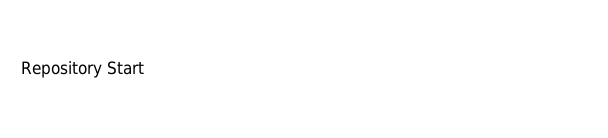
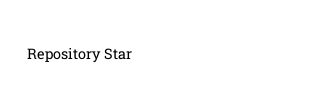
[107,61,144,75] Start -> [104,48,132,60] Star

